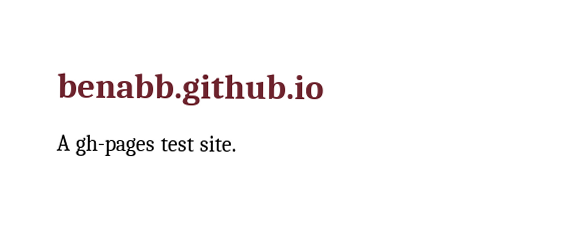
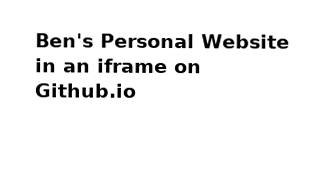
[57,72,325,107] [56,134,237,157] benabb.github.io // A gh-pages test site. -> [35,33,290,49] [35,58,202,74] [34,83,137,98] Ben's Personal Website in an iframe on Github.io

